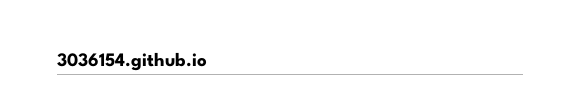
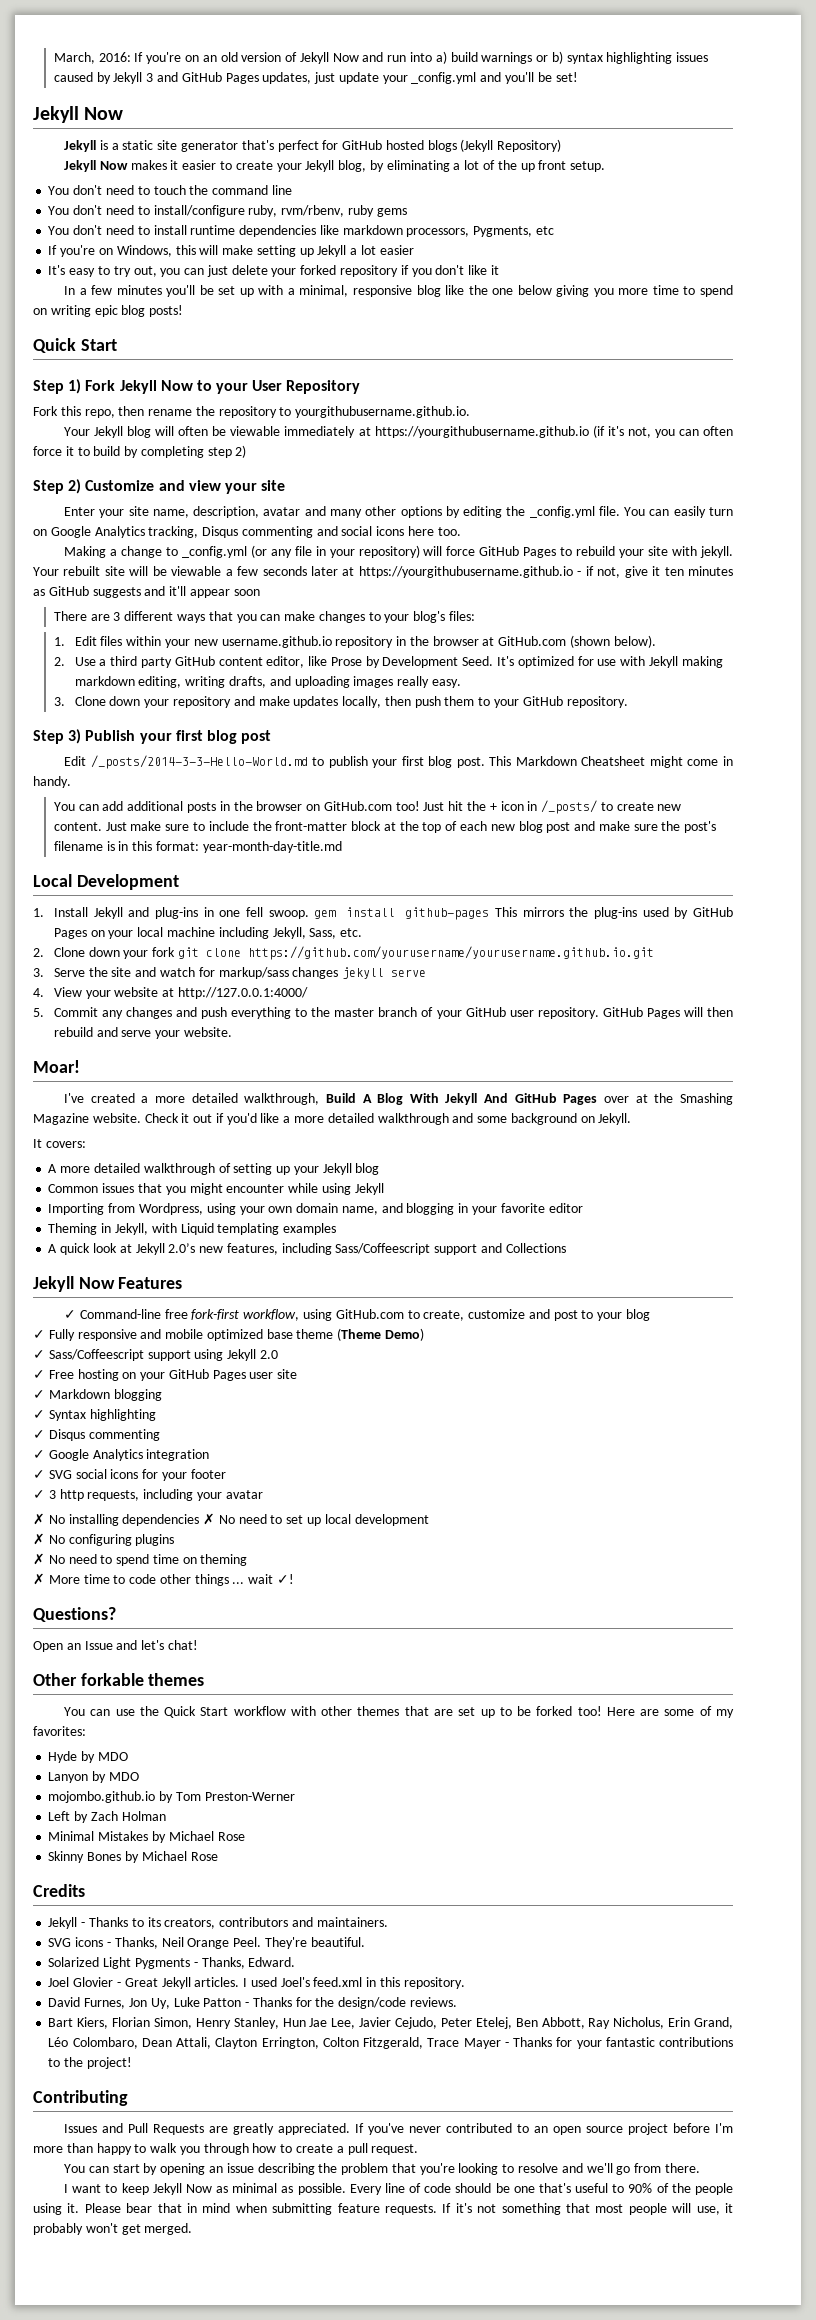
[57,52,207,71] 3036154.github.io -> [53,51,709,64] [53,72,578,84] [33,106,124,123] [64,139,562,152] [64,160,606,172] [48,185,292,195] [48,205,407,217] [48,225,554,237] [48,245,414,257] [48,265,499,277] [64,285,734,297] [33,305,184,317] [33,338,117,353] [33,379,361,394] [33,406,471,418] [64,425,733,438] [33,445,247,458] [33,479,286,494] [64,506,733,518] [33,526,461,538] [64,545,734,558] [33,566,734,578] [33,586,260,598] [53,611,475,623] [53,635,656,648] [53,656,723,668] [74,676,461,688] [53,696,628,708] [33,729,272,744] [64,755,734,769] [33,776,71,788] [53,800,682,814] [53,821,717,833] [53,841,342,853] [33,874,179,890] [33,907,733,920] [53,927,363,939] [33,946,654,960] [33,967,427,979] [33,987,308,999] [33,1007,733,1019] [53,1027,232,1039] [33,1060,80,1073] [64,1093,733,1105] [33,1113,632,1125] [33,1139,86,1148] [48,1163,380,1175] [48,1183,384,1195] [48,1203,583,1215] [48,1223,337,1235] [48,1243,566,1255] [33,1276,183,1292] [64,1309,650,1321] [33,1328,425,1341] [33,1349,278,1361] [33,1369,298,1381] [33,1389,162,1401] [33,1409,156,1421] [33,1429,160,1441] [33,1449,210,1461] [33,1469,226,1481] [33,1489,263,1501] [33,1513,429,1526] [33,1533,175,1546] [33,1553,248,1566] [33,1573,295,1586] [33,1607,116,1622] [33,1640,198,1652] [33,1673,205,1686] [64,1706,734,1718] [33,1726,86,1736] [48,1751,128,1763] [48,1771,139,1783] [48,1791,295,1803] [48,1811,166,1823] [48,1831,245,1843] [48,1851,218,1863] [33,1884,85,1897] [48,1917,388,1929] [48,1937,365,1949] [48,1957,296,1969] [48,1977,465,1989] [48,1997,457,2009] [48,2017,734,2029] [48,2037,734,2049] [48,2057,132,2069] [33,2090,128,2106] [64,2123,734,2135] [33,2143,419,2155] [64,2163,700,2175] [64,2183,734,2195] [33,2203,733,2215] [33,2223,193,2235] March, 2016: If you're on an old version of Jekyll Now and run into a) build warnings or b) syntax highlighting issues caused by Jekyll 3 and GitHub Pages updates, just update your _config.yml and you'll be set! // Jekyll Now // Jekyll is a static site generator that's perfect for GitHub hosted blogs (Jekyll Repository) // Jekyll Now makes it easier to create your Jekyll blog, by eliminating a lot of the up front setup. // You don't need to touch the command line // You don't need to install/configure ruby, rvm/rbenv, ruby gems // You don't need to install runtime dependencies like markdown processors, Pygments, etc // If you're on Windows, this will make setting up Jekyll a lot easier // It's easy to try out, you can just delete your forked repository if you don't like it // In a few minutes you'll be set up with a minimal, responsive blog like the one below giving you more time to spend on writing epic blog posts! // Quick Start // Step 1) Fork Jekyll Now to your User Repository // Fork this repo, then rename the repository to yourgithubusername.github.io. // Your Jekyll blog will often be viewable immediately at https://yourgithubusername.github.io (if it's not, you can often force it to build by completing step 2) // Step 2) Customize and view your site // Enter your site name, description, avatar and many other options by editing the _config.yml file. You can easily turn on Google Analytics tracking, Disqus commenting and social icons here too. // Making a change to _config.yml (or any file in your repository) will force GitHub Pages to rebuild your site with jekyll. Your rebuilt site will be viewable a few seconds later at https://yourgithubusername.github.io - if not, give it ten minutes as GitHub suggests and it'll appear soon // There are 3 different ways that you can make changes to your blog's files: // 1. Edit files within your new username.github.io repository in the browser at GitHub.com (shown below). // 2. Use a third party GitHub content editor, like Prose by Development Seed. It's optimized for use with Jekyll making markdown editing, writing drafts, and uploading images really easy. // 3. Clone down your repository and make updates locally, then push them to your GitHub repository. // Step 3) Publish your first blog post // Edit /_posts/2014-3-3-Hello-World.md to publish your first blog post. This Markdown Cheatsheet might come in handy. // You can add additional posts in the browser on GitHub.com too! Just hit the + icon in /_posts/ to create new content. Just make sure to include the front-matter block at the top of each new blog post and make sure the post's filename is in this format: year-month-day-title.md // Local Development // 1. Install Jekyll and plug-ins in one fell swoop. gem install github-pages This mirrors the plug-ins used by GitHub Pages on your local machine including Jekyll, Sass, etc. // 2. Clone down your fork git clone https://github.com/yourusername/yourusername.github.io.git // 3. Serve the site and watch for markup/sass changes jekyll serve // 4. View your website at http://127.0.0.1:4000/ // 5. Commit any changes and push everything to the master branch of your GitHub user repository. GitHub Pages will then rebuild and serve your website. // Moar! // I've created a more detailed walkthrough, Build A Blog With Jekyll And GitHub Pages over at the Smashing Magazine website. Check it out if you'd like a more detailed walkthrough and some background on Jekyll. // It covers: // A more detailed walkthrough of setting up your Jekyll blog // Common issues that you might encounter while using Jekyll // Importing from Wordpress, using your own domain name, and blogging in your favorite editor // Theming in Jekyll, with Liquid templating examples // A quick look at Jekyll 2.0’s new features, including Sass/Coffeescript support and Collections // Jekyll Now Features // ✓ Command-line free fork-first workflow, using GitHub.com to create, customize and post to your blog // ✓ Fully responsive and mobile optimized base theme (Theme Demo) // ✓ Sass/Coffeescript support using Jekyll 2.0 // ✓ Free hosting on your GitHub Pages user site // ✓ Markdown blogging // ✓ Syntax highlighting // ✓ Disqus commenting // ✓ Google Analytics integration // ✓ SVG social icons for your footer // ✓ 3 http requests, including your avatar // ✗ No installing dependencies ✗ No need to set up local development // ✗ No configuring plugins // ✗ No need to spend time on theming // ✗ More time to code other things ... wait ✓! // Questions? // Open an Issue and let's chat! // Other forkable themes // You can use the Quick Start workflow with other themes that are set up to be forked too! Here are some of my favorites: // Hyde by MDO // Lanyon by MDO // mojombo.github.io by Tom Preston-Werner // Left by Zach Holman // Minimal Mistakes by Michael Rose // Skinny Bones by Michael Rose // Credits // Jekyll - Thanks to its creators, contributors and maintainers. // SVG icons - Thanks, Neil Orange Peel. They're beautiful. // Solarized Light Pygments - Thanks, Edward. // Joel Glovier - Great Jekyll articles. I used Joel's feed.xml in this repository. // David Furnes, Jon Uy, Luke Patton - Thanks for the design/code reviews. // Bart Kiers, Florian Simon, Henry Stanley, Hun Jae Lee, Javier Cejudo, Peter Etelej, Ben Abbott, Ray Nicholus, Erin Grand, Léo Colombaro, Dean Attali, Clayton Errington, Colton Fitzgerald, Trace Mayer - Thanks for your fantastic contributions to the project! // Contributing // Issues and Pull Requests are greatly appreciated. If you've never contributed to an open source project before I'm more than happy to walk you through how to create a pull request. // You can start by opening an issue describing the problem that you're looking to resolve and we'll go from there. // I want to keep Jekyll Now as minimal as possible. Every line of code should be one that's useful to 90% of the people using it. Please bear that in mind when submitting feature requests. If it's not something that most people will use, it probably won't get merged.

